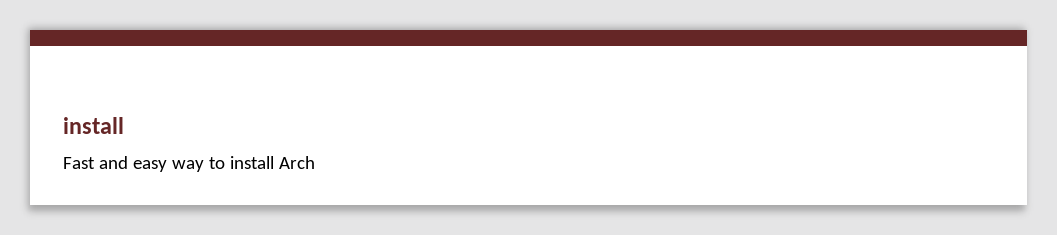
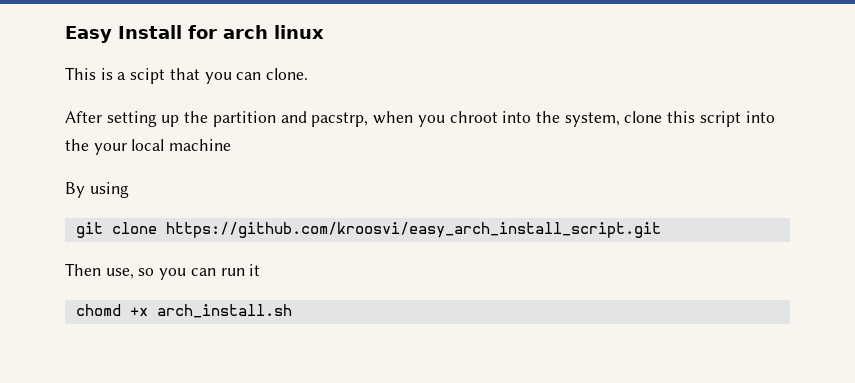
[63,117,124,134] [63,156,315,172] install // Fast and easy way to install Arch -> [65,25,324,43] [65,67,309,84] [65,111,775,127] [65,139,232,155] [65,182,129,198] [75,222,661,238] [65,263,261,280] [75,304,292,318] Easy Install for arch linux // This is a scipt that you can clone. // After setting up the partition and pacstrp, when you chroot into the system, clone this script into the your local machine // By using // git clone https://github.com/kroosvi/easy_arch_install_script.git // Then use, so you can run it // chomd +x arch_install.sh

